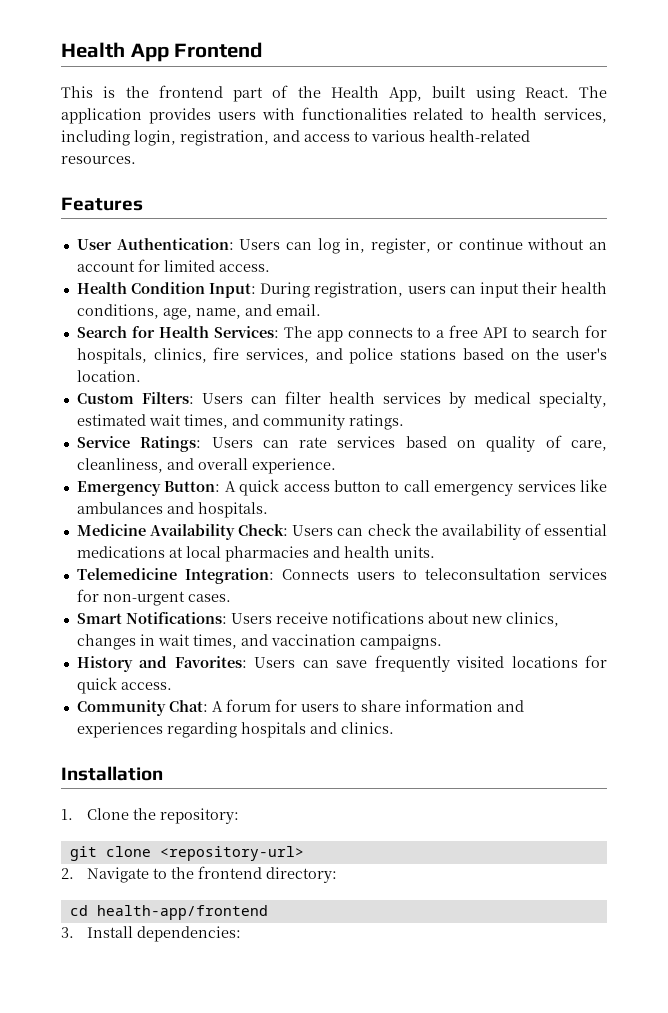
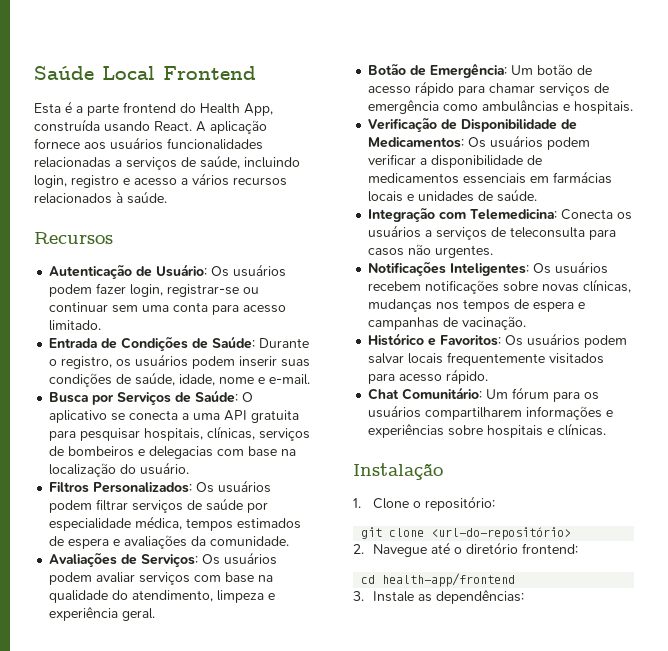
[61,42,169,62] Health App -> [34,66,155,80] Saúde Local
[61,85,607,102] [61,107,607,124] [61,130,530,146] [61,156,136,164] [61,197,143,211] [76,238,607,254] [76,259,270,272] [76,282,607,298] [76,304,321,320] [76,325,607,342] [76,347,607,364] [76,370,141,382] [76,391,607,408] [76,414,404,430] [76,435,607,452] [76,458,336,474] [76,479,607,496] [76,502,268,518] [76,523,607,540] [76,546,435,562] [76,568,607,584] [76,589,231,606] [76,611,559,627] [76,634,442,650] [76,655,607,672] [76,677,172,694] [76,699,524,716] [76,722,394,738] [61,766,163,781] This is the frontend part of the Health App, built using React. The application provides users with functionalities related to health services, including login, registration, and access to various health-related resources. // Features // User Authentication: Users can log in, register, or continue without an account for limited access. // Health Condition Input: During registration, users can input their health conditions, age, name, and email. // Search for Health Services: The app connects to a free API to search for hospitals, clinics, fire services, and police stations based on the user's location. // Custom Filters: Users can filter health services by medical specialty, estimated wait times, and community ratings. // Service Ratings: Users can rate services based on quality of care, cleanliness, and overall experience. // Emergency Button: A quick access button to call emergency services like ambulances and hospitals. // Medicine Availability Check: Users can check the availability of essential medications at local pharmacies and health units. // Telemedicine Integration: Connects users to teleconsultation services for non-urgent cases. // Smart Notifications: Users receive notifications about new clinics, changes in wait times, and vaccination campaigns. // History and Favorites: Users can save frequently visited locations for quick access. // Community Chat: A forum for users to share information and experiences regarding hospitals and clinics. // Installation -> [34,101,273,116] [34,119,267,134] [34,137,263,150] [34,155,300,170] [34,173,287,188] [34,191,167,204] [34,232,113,244] [49,264,287,279] [49,283,260,297] [49,302,287,315] [49,320,102,331] [49,336,310,351] [49,354,311,369] [49,372,311,387] [49,390,254,405] [49,410,300,423] [49,426,311,441] [49,446,297,459] [49,462,190,477] [49,480,272,493] [49,498,269,513] [49,516,302,531] [49,535,290,549] [49,552,278,567] [49,572,274,585] [49,590,276,603] [49,607,156,621] [368,64,593,78] [368,81,610,96] [368,100,634,114] [368,118,578,132] [368,135,591,150] [368,154,543,168] [368,171,613,184] [368,189,538,202] [368,208,633,222] [368,225,617,240] [368,244,494,258] [368,261,609,276] [368,279,632,294] [368,299,586,312] [368,316,527,330] [368,333,628,348] [368,352,605,366] [368,369,489,384] [368,387,600,402] [368,405,614,420] [368,423,607,438] [353,463,443,480] Esta é a parte frontend do Health App, construída usando React. A aplicação fornece aos usuários funcionalidades relacionadas a serviços de saúde, incluindo login, registro e acesso a vários recursos relacionados à saúde. // Recursos // Autenticação de Usuário: Os usuários podem fazer login, registrar-se ou continuar sem uma conta para acesso limitado. // Entrada de Condições de Saúde: Durante o registro, os usuários podem inserir suas condições de saúde, idade, nome e e-mail. // Busca por Serviços de Saúde: O aplicativo se conecta a uma API gratuita para pesquisar hospitais, clínicas, serviços de bombeiros e delegacias com base na localização do usuário. // Filtros Personalizados: Os usuários podem filtrar serviços de saúde por especialidade médica, tempos estimados de espera e avaliações da comunidade. // Avaliações de Serviços: Os usuários podem avaliar serviços com base na qualidade do atendimento, limpeza e experiência geral. // Botão de Emergência: Um botão de acesso rápido para chamar serviços de emergência como ambulâncias e hospitais. // Verificação de Disponibilidade de Medicamentos: Os usuários podem verificar a disponibilidade de medicamentos essenciais em farmácias locais e unidades de saúde. // Integração com Telemedicina: Conecta os usuários a serviços de teleconsulta para casos não urgentes. // Notificações Inteligentes: Os usuários recebem notificações sobre novas clínicas, mudanças nos tempos de espera e campanhas de vacinação. // Histórico e Favoritos: Os usuários podem salvar locais frequentemente visitados para acesso rápido. // Chat Comunitário: Um fórum para os usuários compartilharem informações e experiências sobre hospitais e clínicas. // Instalação
[133,808,240,824] the repository: -> [412,496,495,511] o repositório:
[159,846,304,861] <repository-url> -> [431,527,572,540] <url-do-repositório>
[87,866,338,883] Navigate to the frontend directory: -> [372,542,578,557] Navegue até o diretório frontend:
[87,926,242,942] Install dependencies: -> [372,590,524,604] Instale as dependências:

